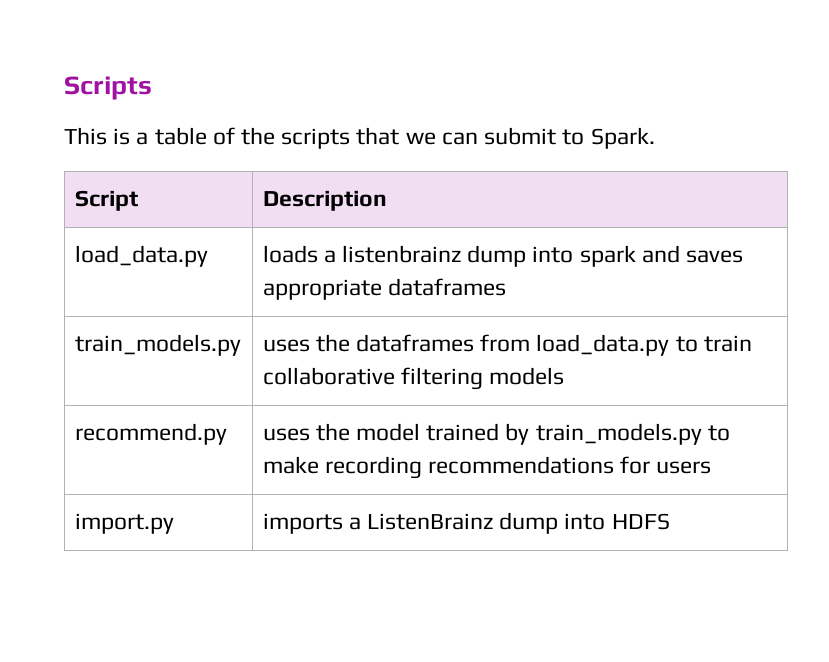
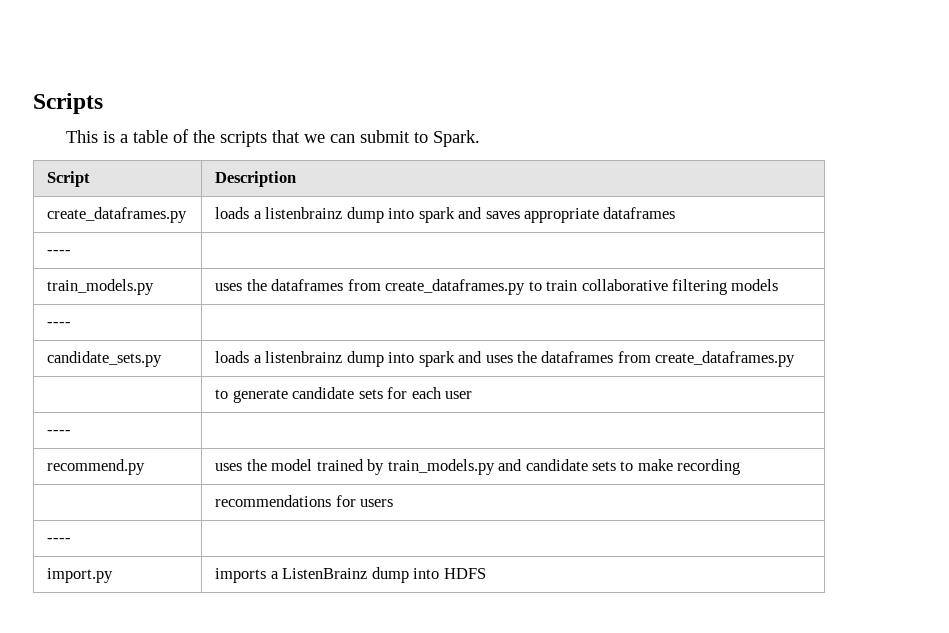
[74,245,208,267] load_data.py -> [47,207,188,223] create_dataframes.py
(506, 287) none -> [47,250,72,255] // ---- |
[536,334,670,356] load_data.py -> [385,279,526,295] create_dataframes.py
(565, 376) none -> [47,322,72,327] [47,351,163,367] [215,351,796,367] [215,387,473,403] [47,430,72,435] // ---- | // candidate_sets.py | loads a listenbrainz dump into spark and uses the dataframes from create_dataframes.py // | to generate candidate sets for each user // ---- |
(702, 434) none -> [498,459,616,471] and candidate sets
(422, 467) none -> (741, 467) // |
(712, 467) none -> [47,538,72,543] // ---- |

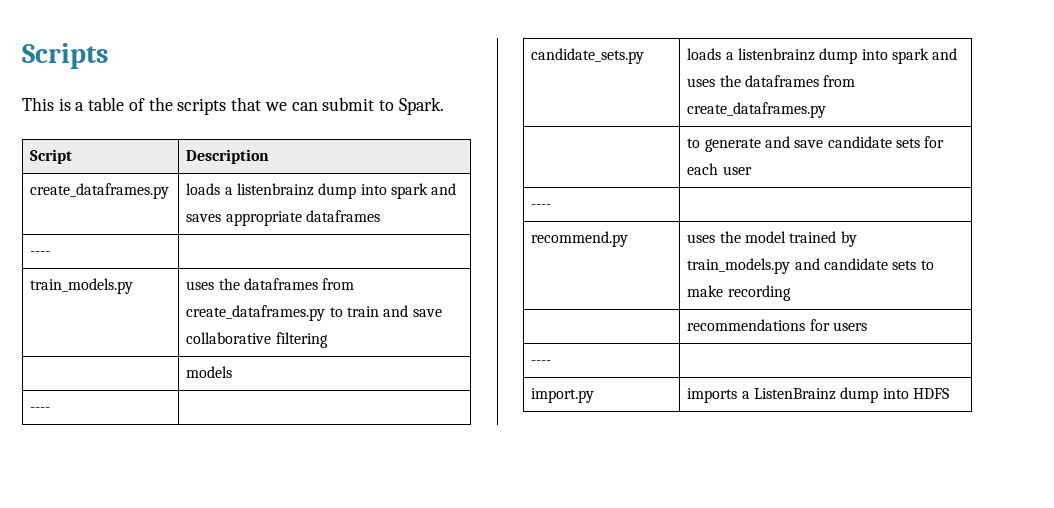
(578, 285) none -> [383,305,442,317] and save
(727, 287) none -> (328, 340) // |
(288, 396) none -> [765,136,824,148] and save

